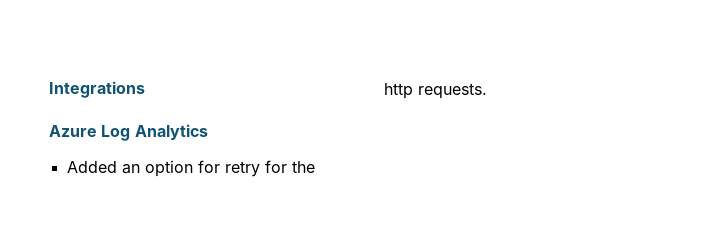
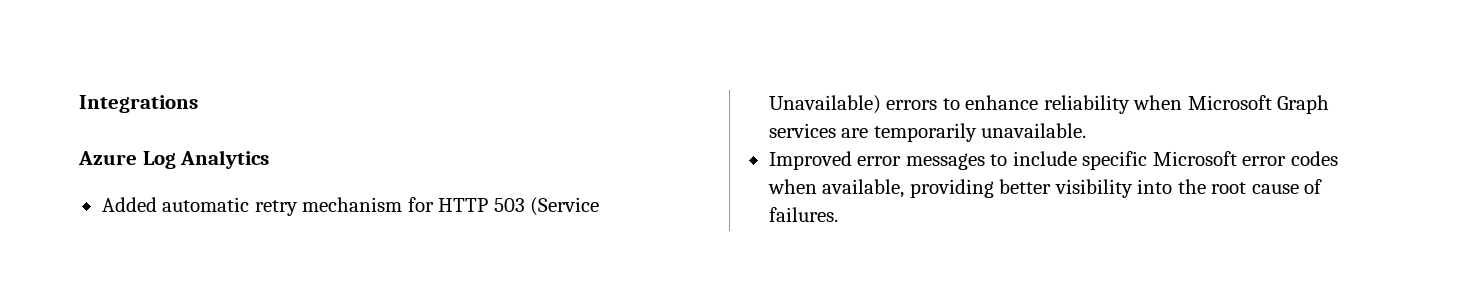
[121,160,315,177] [383,83,487,99] an option for retry for the http requests. -> [162,197,600,216] [768,95,1330,114] [768,123,1087,142] [768,151,1338,170] [767,179,1323,198] [768,207,838,222] automatic retry mechanism for HTTP 503 (Service Unavailable) errors to enhance reliability when Microsoft Graph services are temporarily unavailable. // Improved error messages to include specific Microsoft error codes when available, providing better visibility into the root cause of failures.

